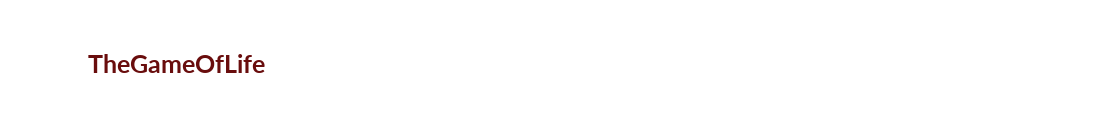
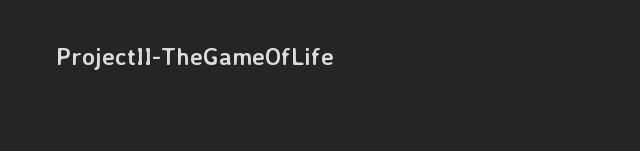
[88,54,265,73] TheGameOfLife -> [56,48,334,70] ProjectII-TheGameOfLife

